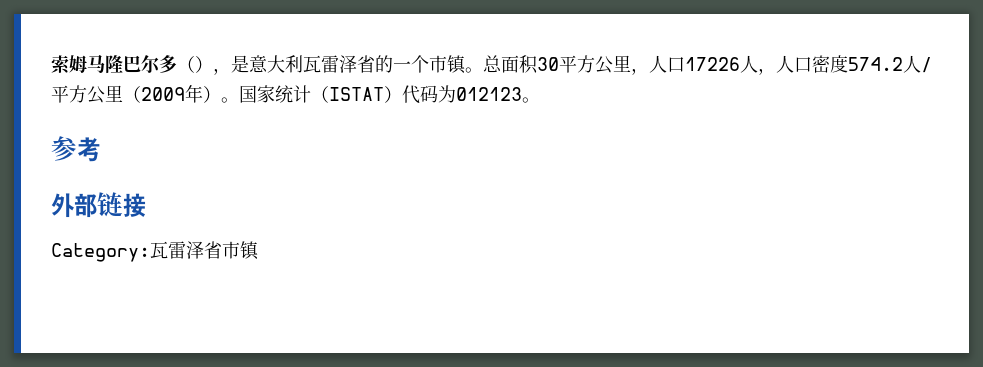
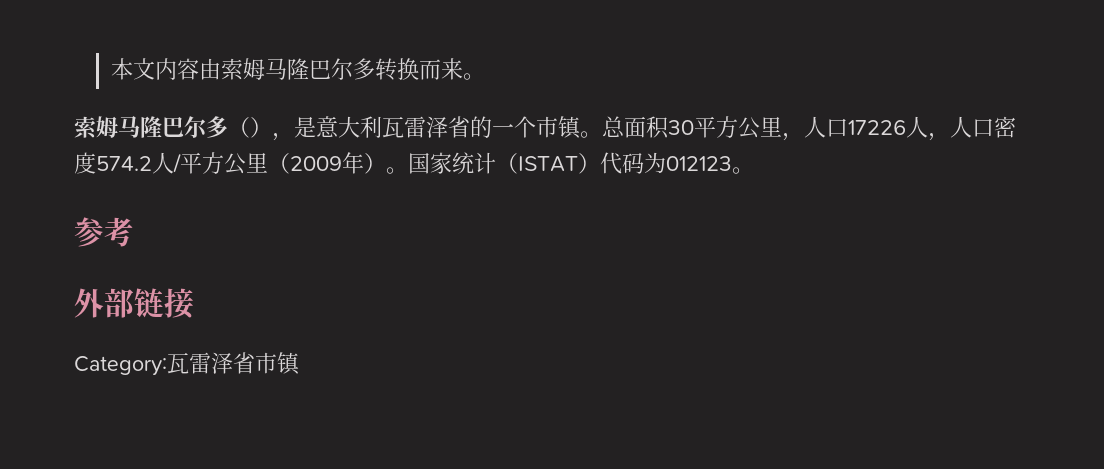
(50, 64) none -> [111,58,486,81] 本文内容由索姆马隆巴尔多转换而来。 //

